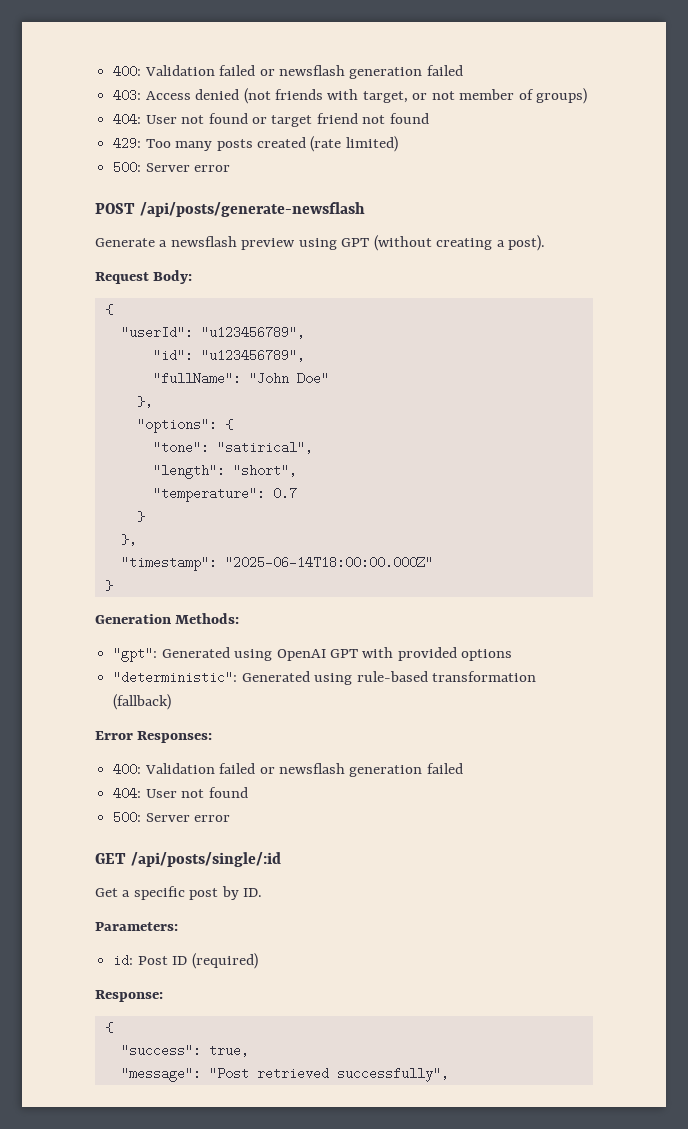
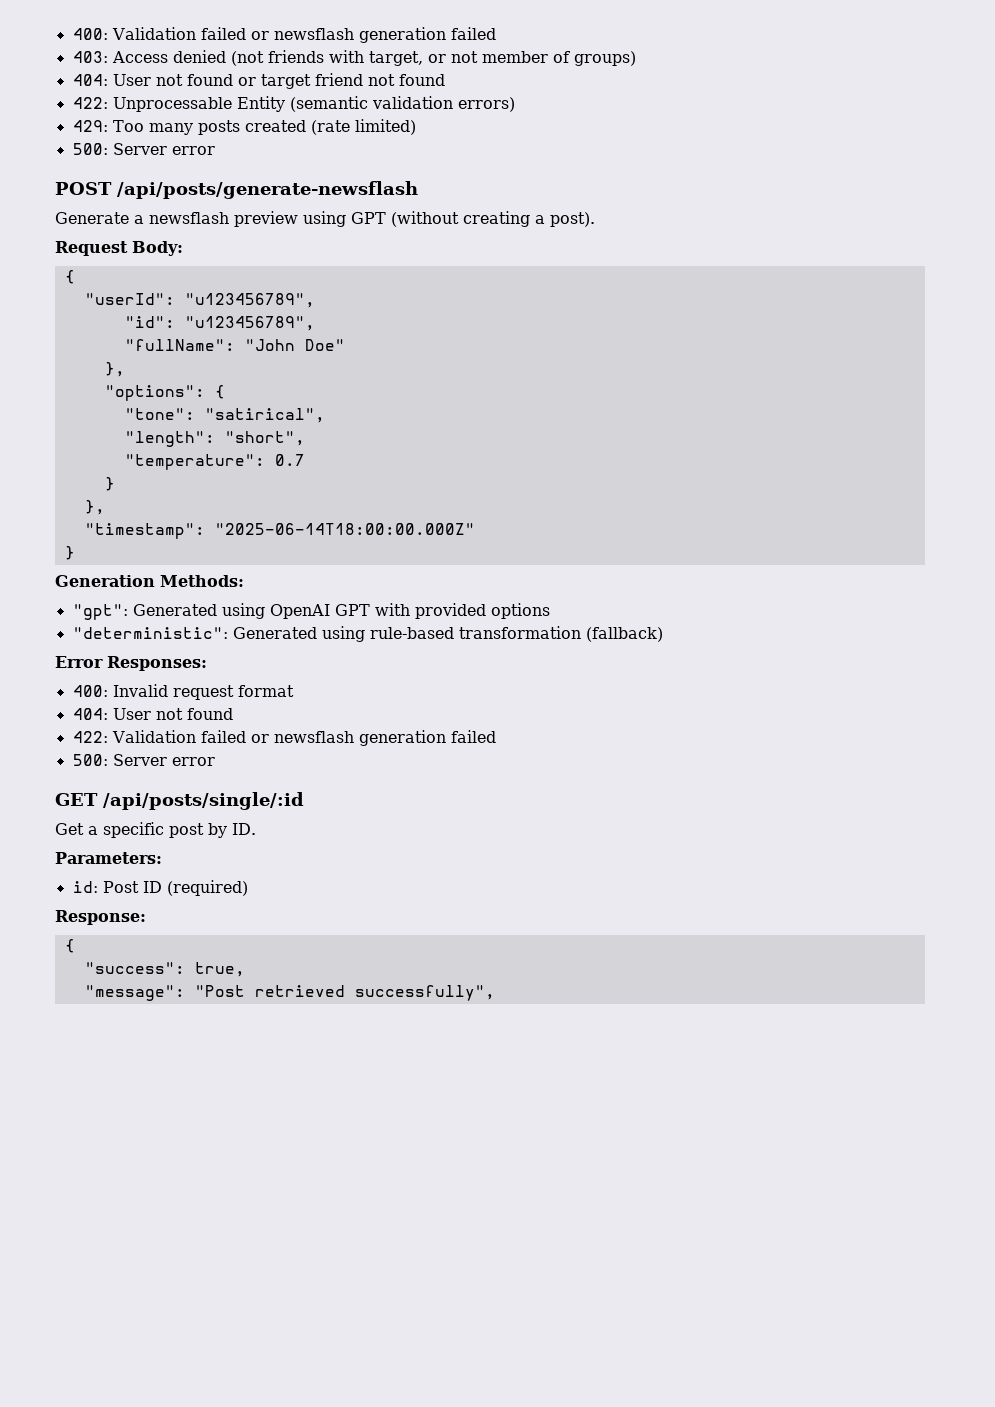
(429, 118) none -> [72,96,515,112] // 422: Unprocessable Entity (semantic validation errors)
[144,763,463,777] [113,787,248,800] Validation failed or newsflash generation failed // 404: User not found -> [112,684,294,700] [72,708,233,720] [72,730,496,746] Invalid request format // 404: User not found // 422: Validation failed or newsflash generation failed

